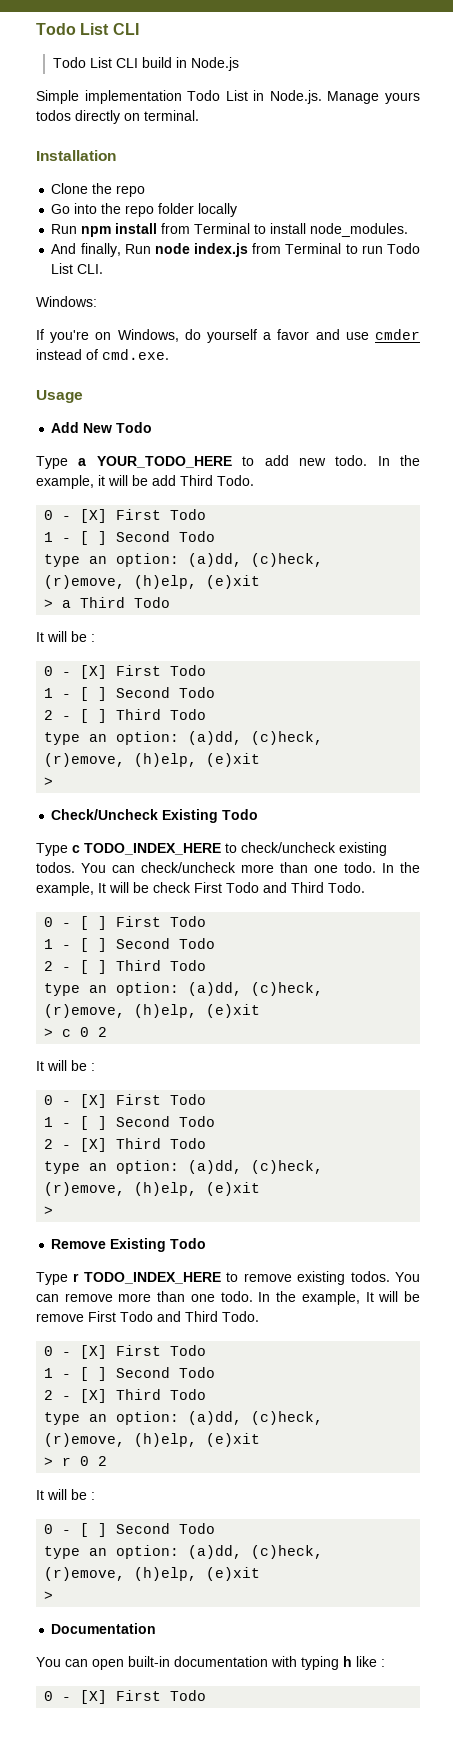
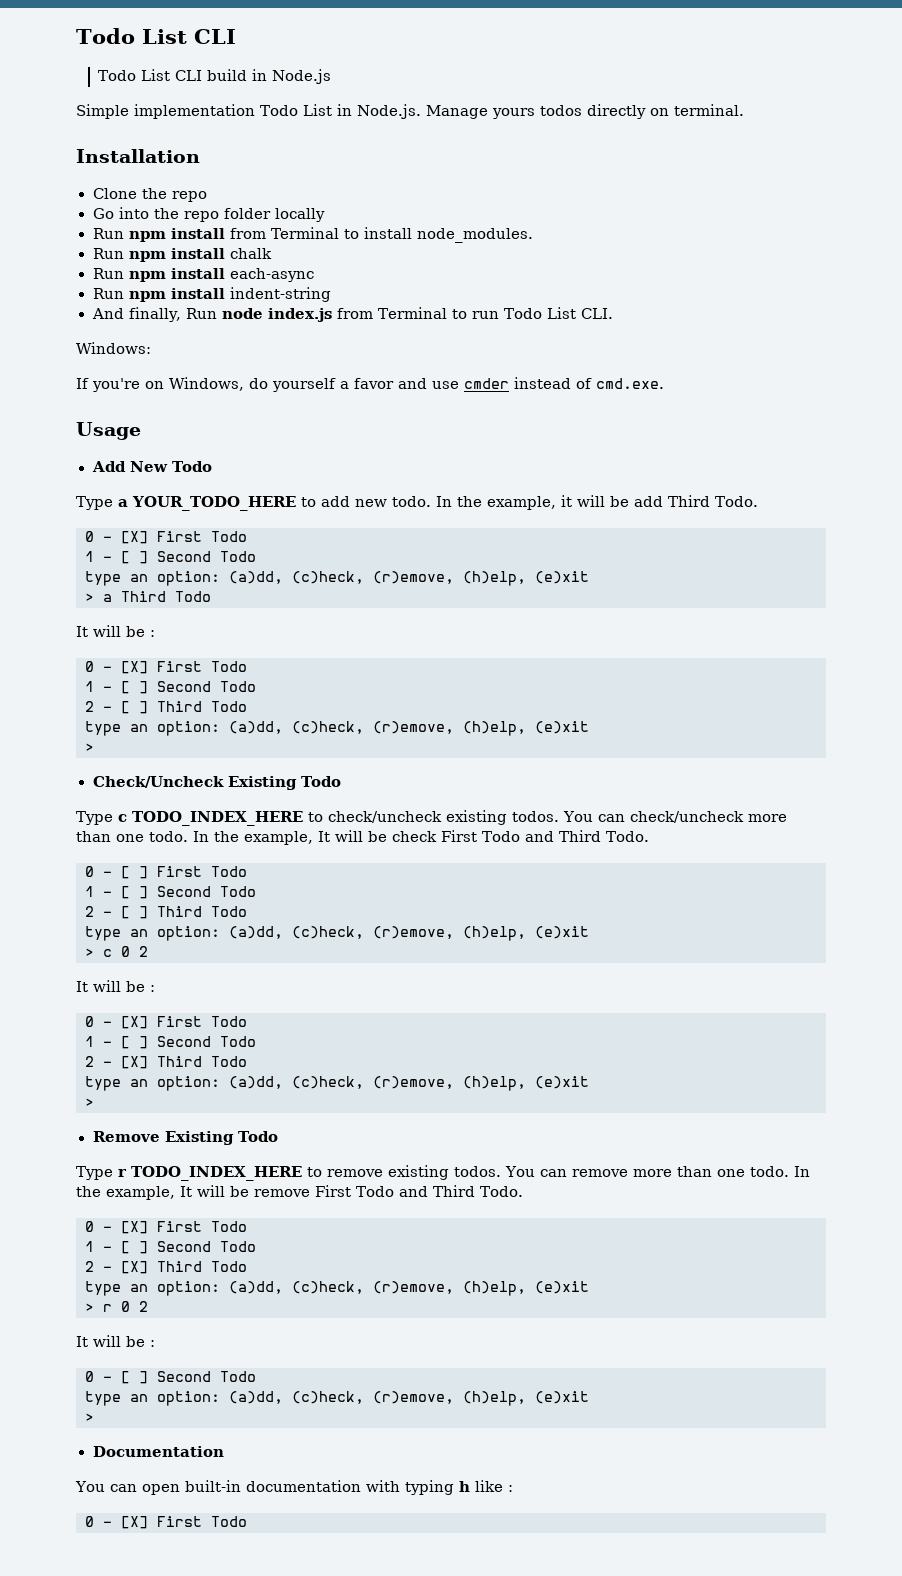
(409, 230) none -> [92,248,272,262] [92,268,314,282] [92,287,331,302] // Run npm install chalk // Run npm install each-async // Run npm install indent-string

